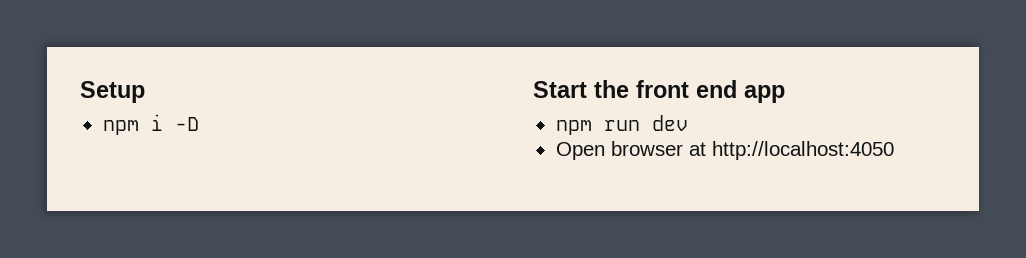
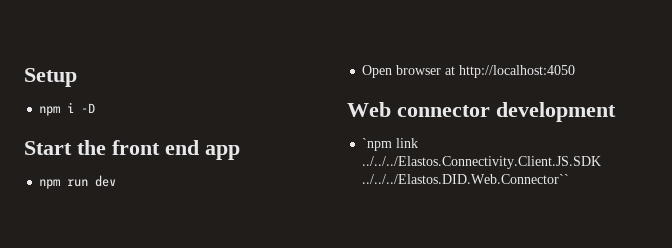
(894, 150) none -> [347,102,616,122] [362,138,419,151] [362,156,602,169] [362,174,570,184] // Web connector development // `npm link ../../../Elastos.Connectivity.Client.JS.SDK ../../../Elastos.DID.Web.Connector``

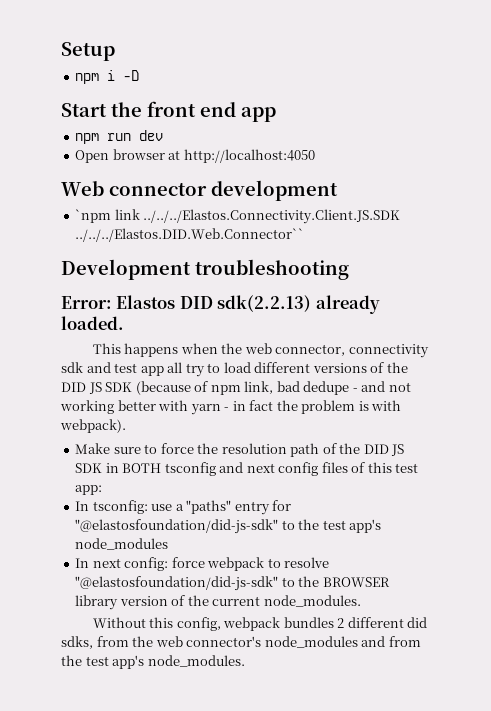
(570, 179) none -> [61,259,349,280] [61,295,380,314] [61,316,124,330] [92,343,429,358] [61,362,408,377] [61,381,411,395] [60,400,402,415] [60,419,126,433] [75,443,405,457] [75,462,419,476] [75,485,103,495] [75,500,292,515] [75,519,382,534] [75,538,169,550] [75,557,330,571] [75,576,390,591] [75,595,361,610] [92,617,428,631] [61,636,421,649] [61,655,245,669] // Development troubleshooting // Error: Elastos DID sdk(2.2.13) already loaded. // This happens when the web connector, connectivity sdk and test app all try to load different versions of the DID JS SDK (because of npm link, bad dedupe - and not working better with yarn - in fact the problem is with webpack). // Make sure to force the resolution path of the DID JS SDK in BOTH tsconfig and next config files of this test app: // In tsconfig: use a "paths" entry for "@elastosfoundation/did-js-sdk" to the test app's node_modules // In next config: force webpack to resolve "@elastosfoundation/did-js-sdk" to the BROWSER library version of the current node_modules. // Without this config, webpack bundles 2 different did sdks, from the web connector's node_modules and from the test app's node_modules.

